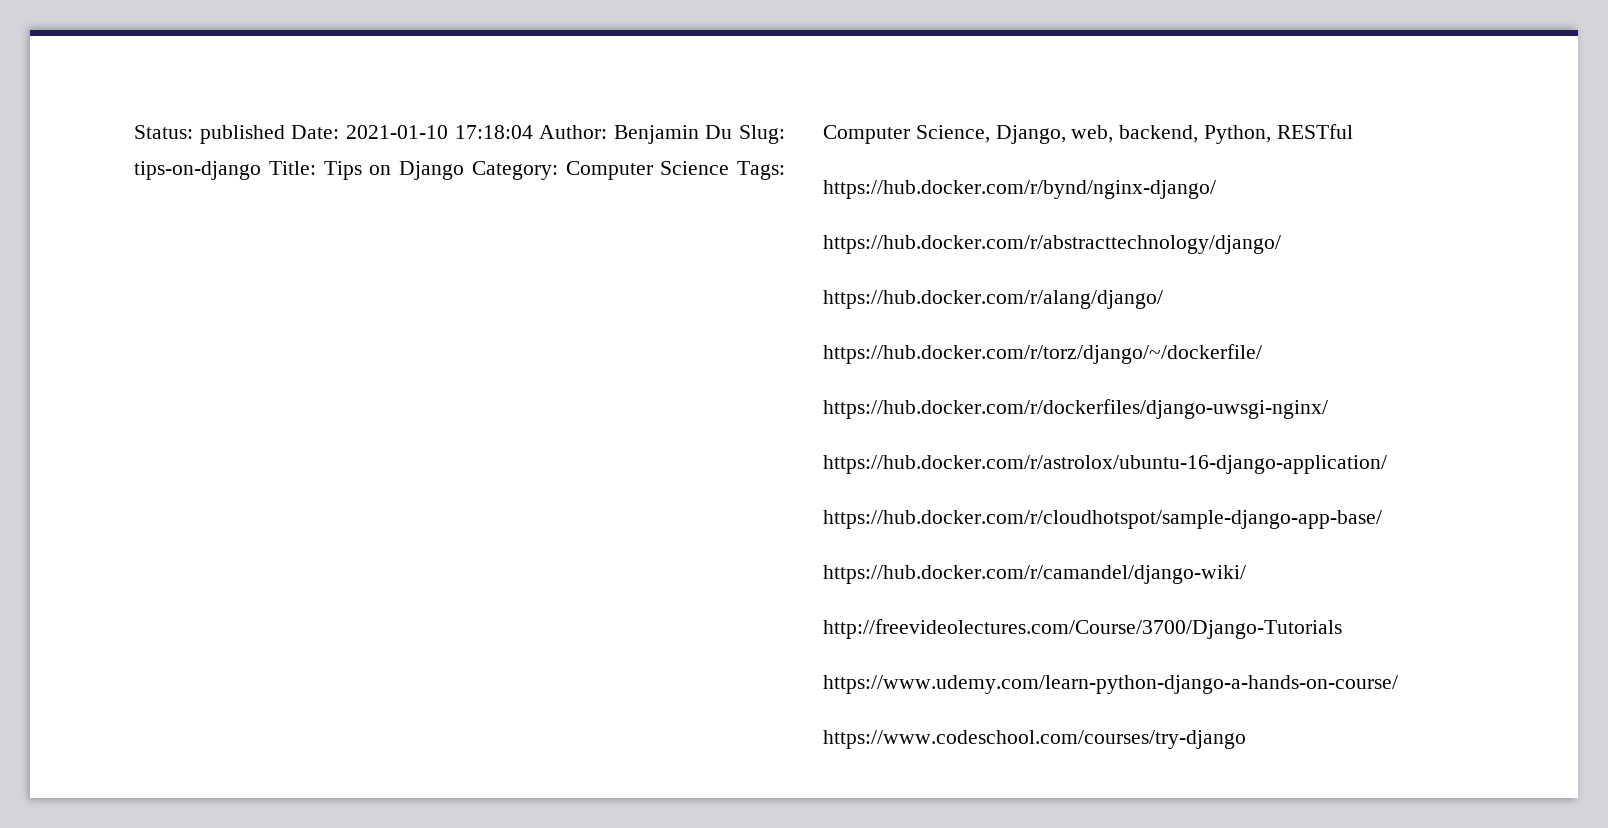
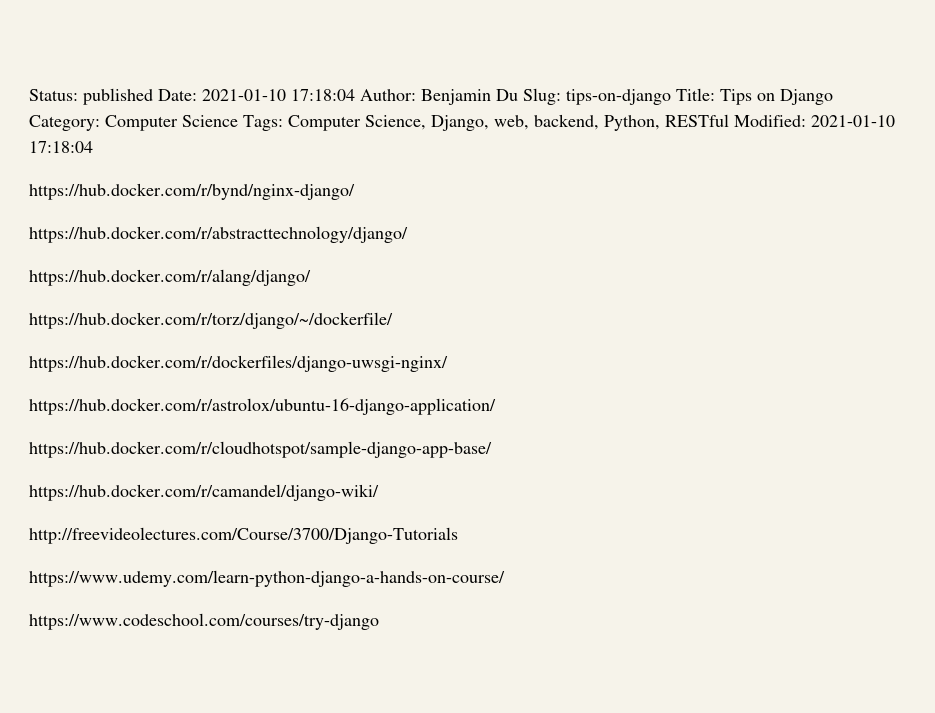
(1353, 131) none -> [734,115,895,127] [29,141,93,153] Modified: 2021-01-10 17:18:04

